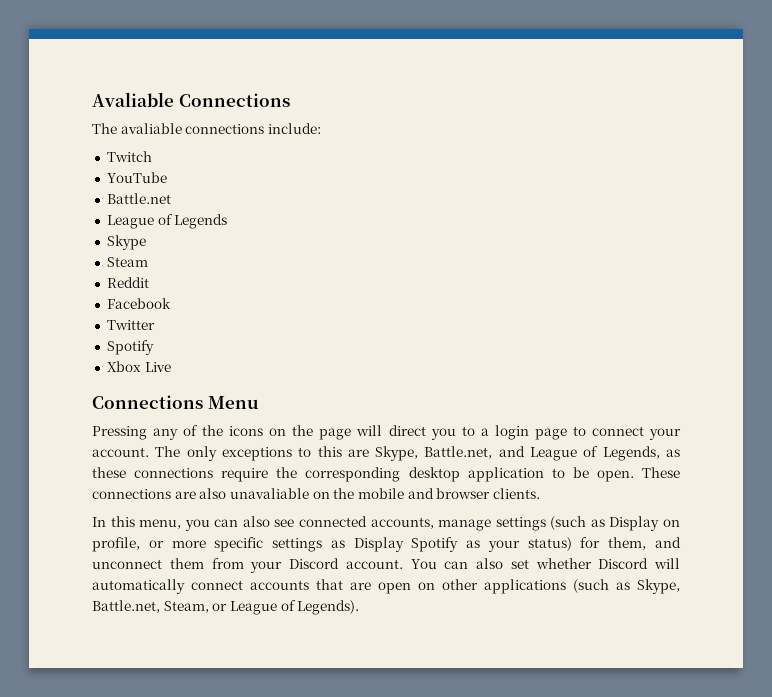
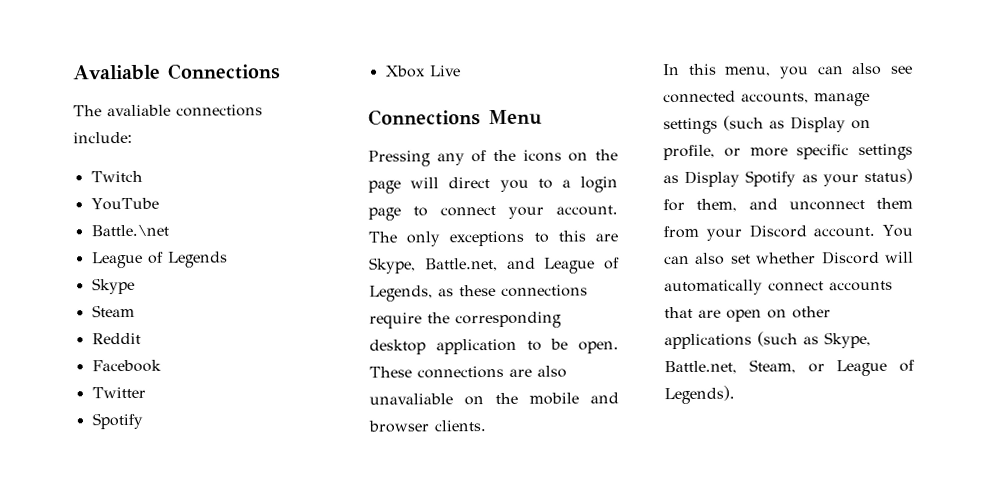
[106,193,171,204] Battle.net -> [90,224,169,237] Battle.\net

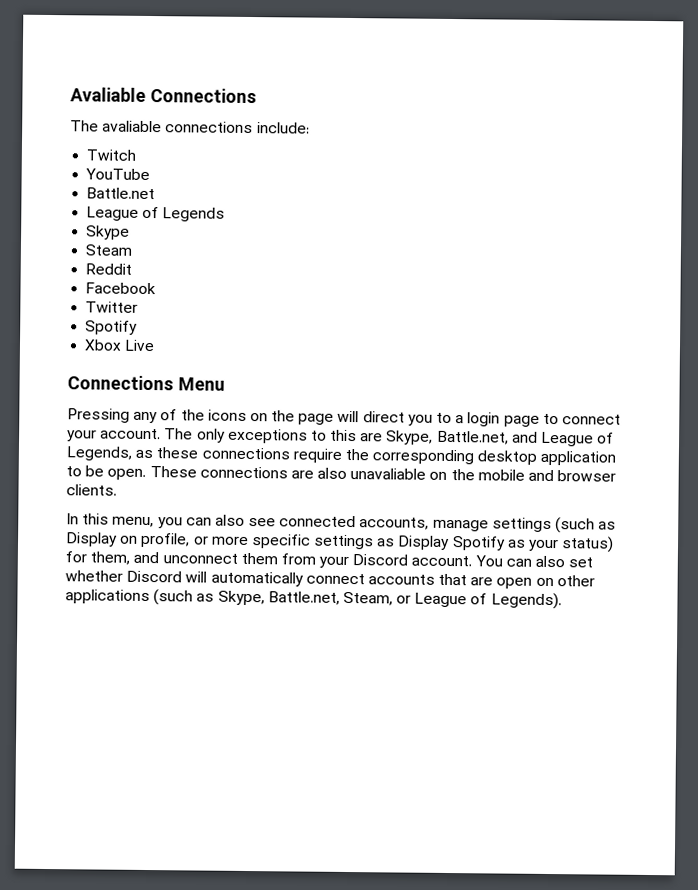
[90,224,169,237] Battle.\net -> [86,187,156,200] Battle.net

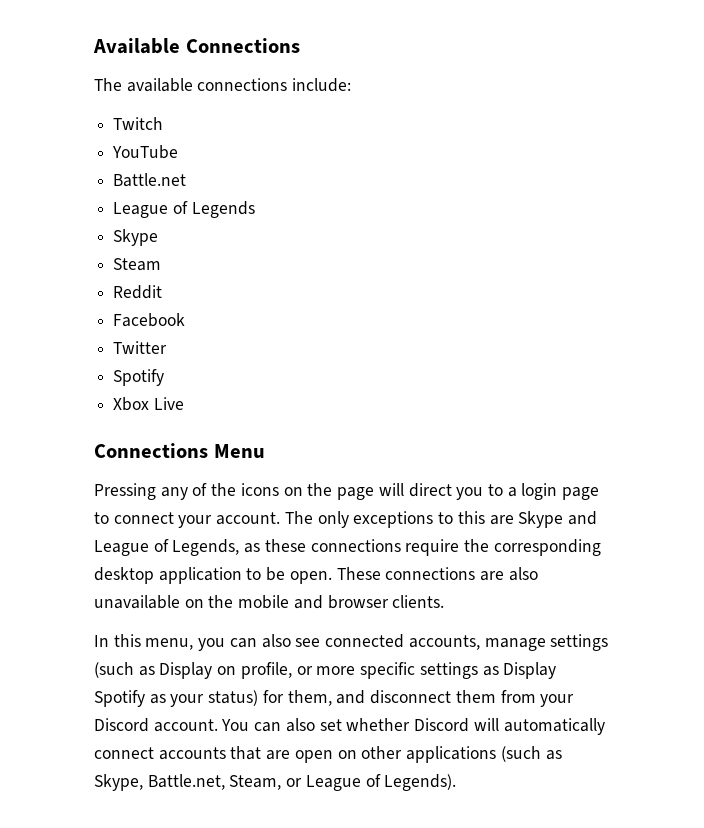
[70,87,146,102] Avaliable -> [93,38,180,54] Available
[102,120,163,133] avaliable -> [126,78,193,92] available
[386,430,509,445] Skype, Battle.net, -> [518,511,564,528] Skype
[350,468,427,480] unavaliable -> [94,595,180,609] unavailable
[162,553,238,564] unconnect -> [370,690,452,704] disconnect

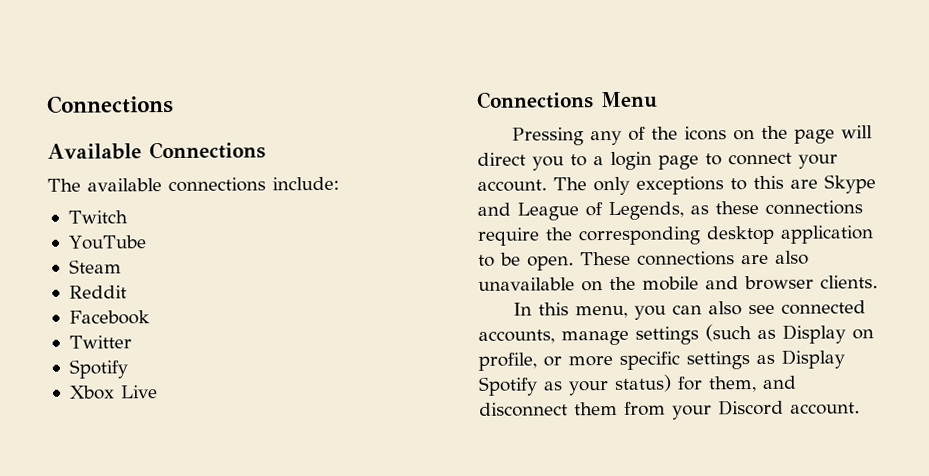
(93, 46) none -> [47,94,174,114] Connections //
[113,173,187,187] [113,201,255,218] [113,229,159,246] // Battle.net // League of Legends // Skype -> (147, 242) none
[221,718,605,735] [94,746,562,763] [94,774,457,791] You can also set whether Discord will automatically connect accounts that are open on other applications (such as Skype, Battle.net, Steam, or League of Legends). -> (860, 408) none

